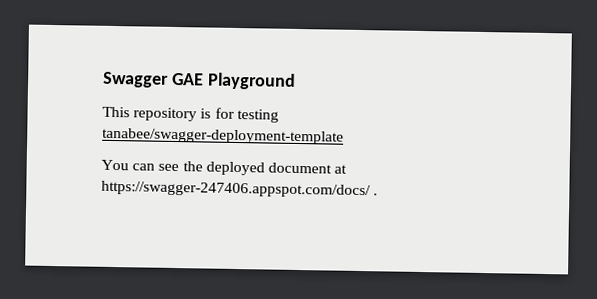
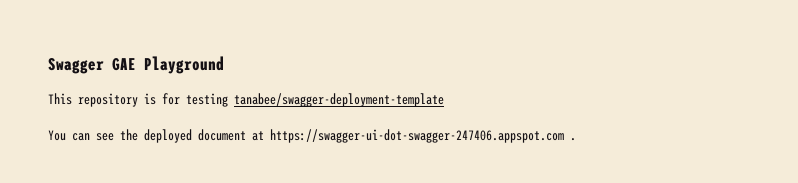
[101,180,371,199] https://swagger-247406.appspot.com/docs/ -> [270,129,564,143] https://swagger-ui-dot-swagger-247406.appspot.com

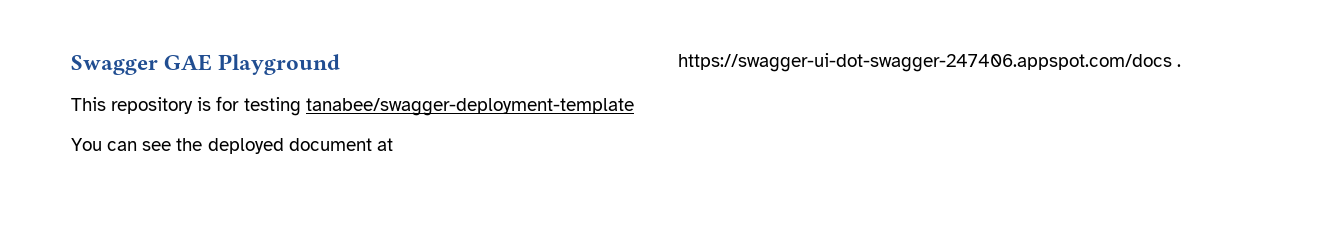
[270,129,564,143] https://swagger-ui-dot-swagger-247406.appspot.com -> [678,53,1172,72] https://swagger-ui-dot-swagger-247406.appspot.com/docs

